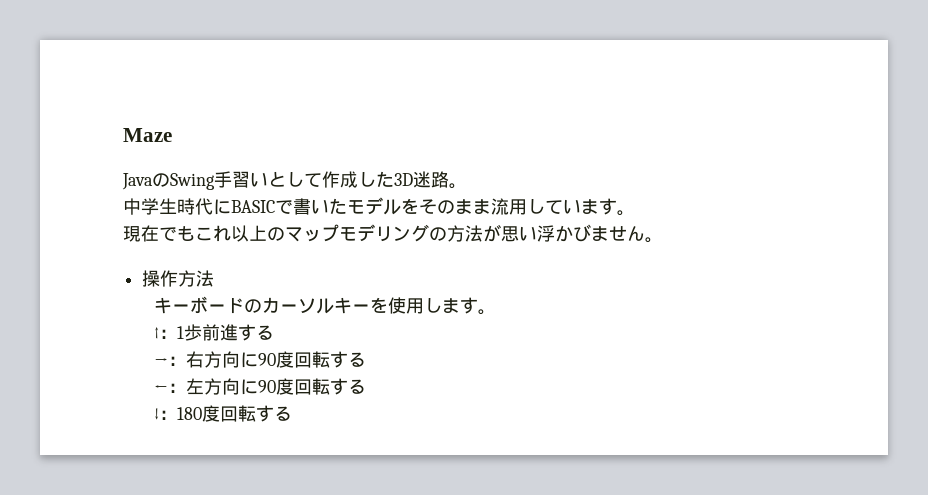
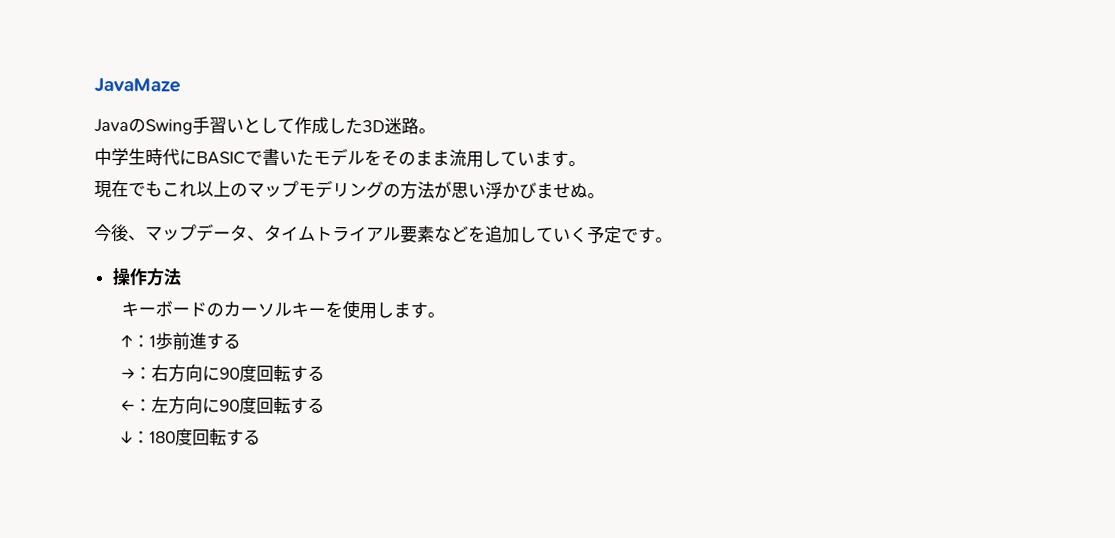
[123,128,172,142] Maze -> [94,77,181,94] JavaMaze
[627,226,645,241] ん -> [570,183,605,199] [94,223,656,244] ぬ。 // 今後、マップデータ、タイムトライアル要素などを追加していく予定です

